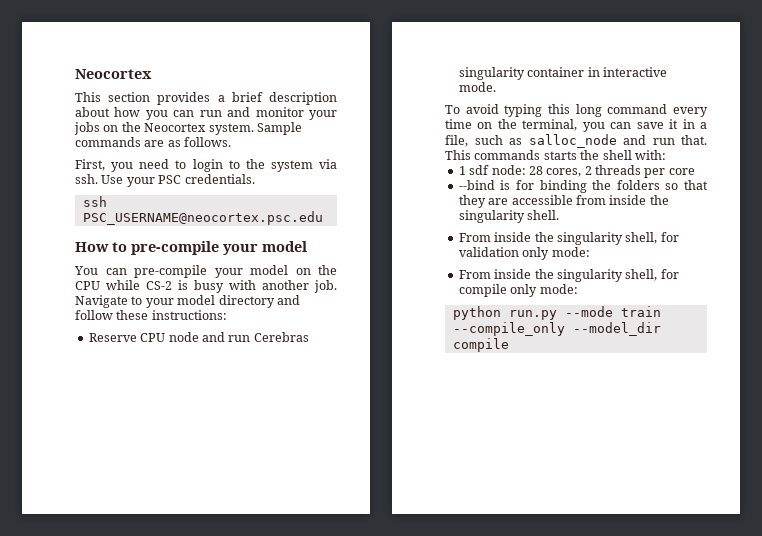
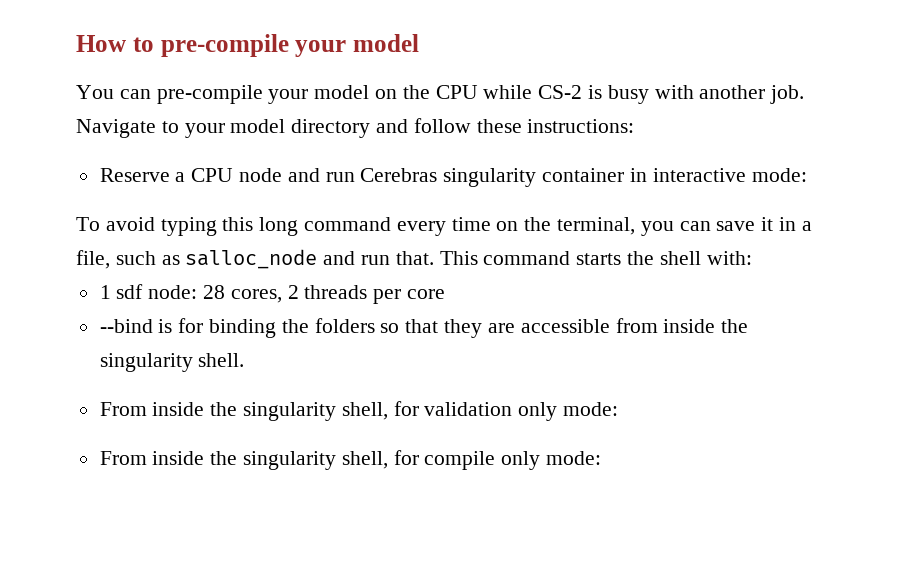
[75,69,152,79] [75,92,337,105] [75,107,337,120] [74,122,302,135] [75,137,232,147] [75,159,337,172] [75,174,255,187] [82,196,107,207] [82,211,323,225] Neocortex // This section provides a brief description about how you can run and monitor your jobs on the Neocortex system. Sample commands are as follows. // First, you need to login to the system via ssh. Use your PSC credentials. // ssh PSC_USERNAME@neocortex.psc.edu // -> (76, 43) none
(137, 337) none -> [175,172,186,182] a
[458,82,496,92] mode. -> [751,168,807,182] mode:
[474,150,541,160] commands -> [483,251,571,265] command
[452,306,661,320] [452,322,661,336] [452,338,509,352] // python run.py --mode train --compile_only --model_dir compile -> (602, 458) none

